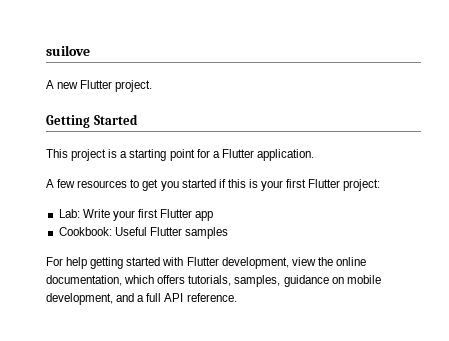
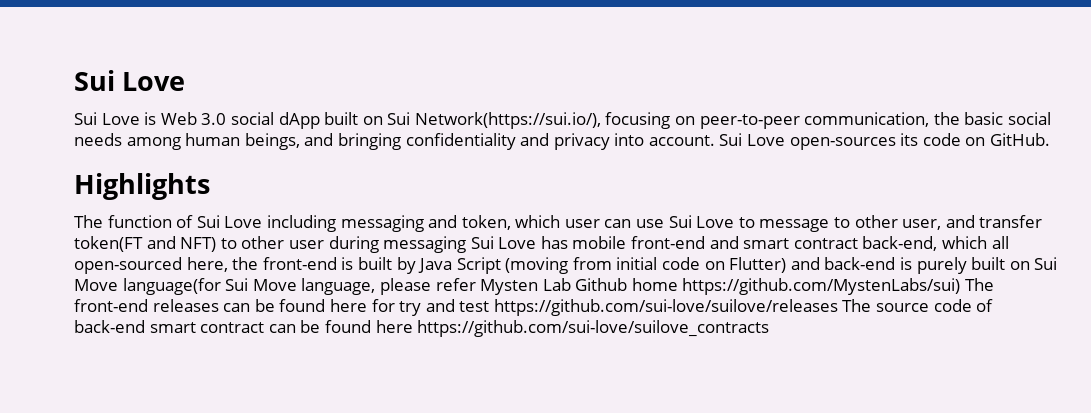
[46,45,90,56] [46,80,153,92] [46,114,138,128] [46,149,314,161] [46,179,381,191] [58,209,214,221] [58,227,228,239] [46,257,366,269] [46,275,381,287] [46,293,237,305] suilove // A new Flutter project. // Getting Started // This project is a starting point for a Flutter application. // A few resources to get you started if this is your first Flutter project: // Lab: Write your first Flutter app // Cookbook: Useful Flutter samples // For help getting started with Flutter development, view the online documentation, which offers tutorials, samples, guidance on mobile development, and a full API reference. -> [74,70,186,91] [74,112,1052,129] [74,133,1051,150] [74,173,210,200] [74,215,1043,232] [74,236,1009,253] [74,257,1058,274] [74,278,995,295] [74,299,994,316] [74,320,770,337] Sui Love // Sui Love is Web 3.0 social dApp built on Sui Network(https://sui.io/), focusing on peer-to-peer communication, the basic social needs among human beings, and bringing confidentiality and privacy into account. Sui Love open-sources its code on GitHub. // Highlights // The function of Sui Love including messaging and token, which user can use Sui Love to message to other user, and transfer token(FT and NFT) to other user during messaging Sui Love has mobile front-end and smart contract back-end, which all open-sourced here, the front-end is built by Java Script (moving from initial code on Flutter) and back-end is purely built on Sui Move language(for Sui Move language, please refer Mysten Lab Github home https://github.com/MystenLabs/sui) The front-end releases can be found here for try and test https://github.com/sui-love/suilove/releases The source code of back-end smart contract can be found here https://github.com/sui-love/suilove_contracts

